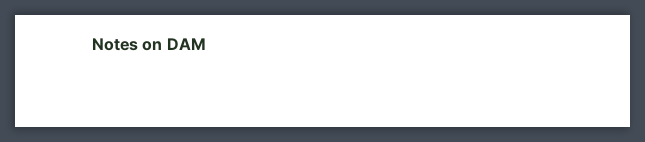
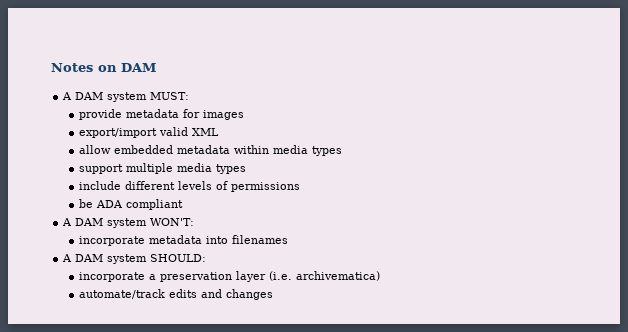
(206, 44) none -> [62,92,190,102] [78,109,244,120] [78,127,219,138] [78,145,342,156] [78,163,246,174] [78,181,300,192] [78,199,183,210] [62,218,195,228] [78,235,288,246] [62,254,207,264] [78,271,380,282] [78,289,273,300] // A DAM system MUST: // provide metadata for images // export/import valid XML // allow embedded metadata within media types // support multiple media types // include different levels of permissions // be ADA compliant // A DAM system WON'T: // incorporate metadata into filenames // A DAM system SHOULD: // incorporate a preservation layer (i.e. archivematica) // automate/track edits and changes

